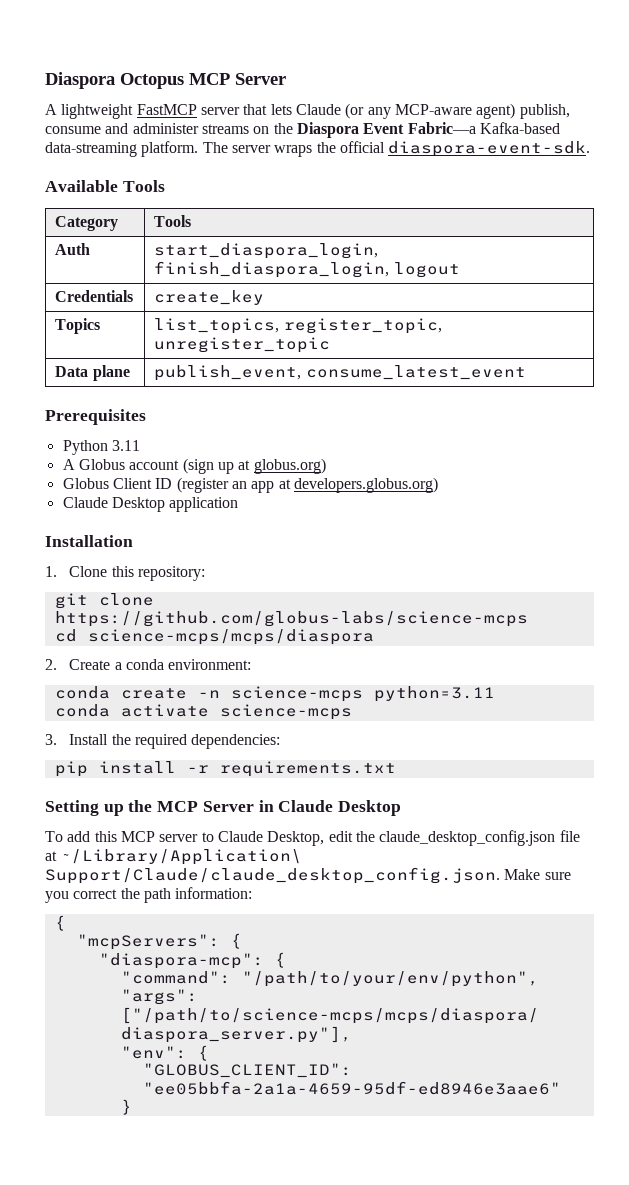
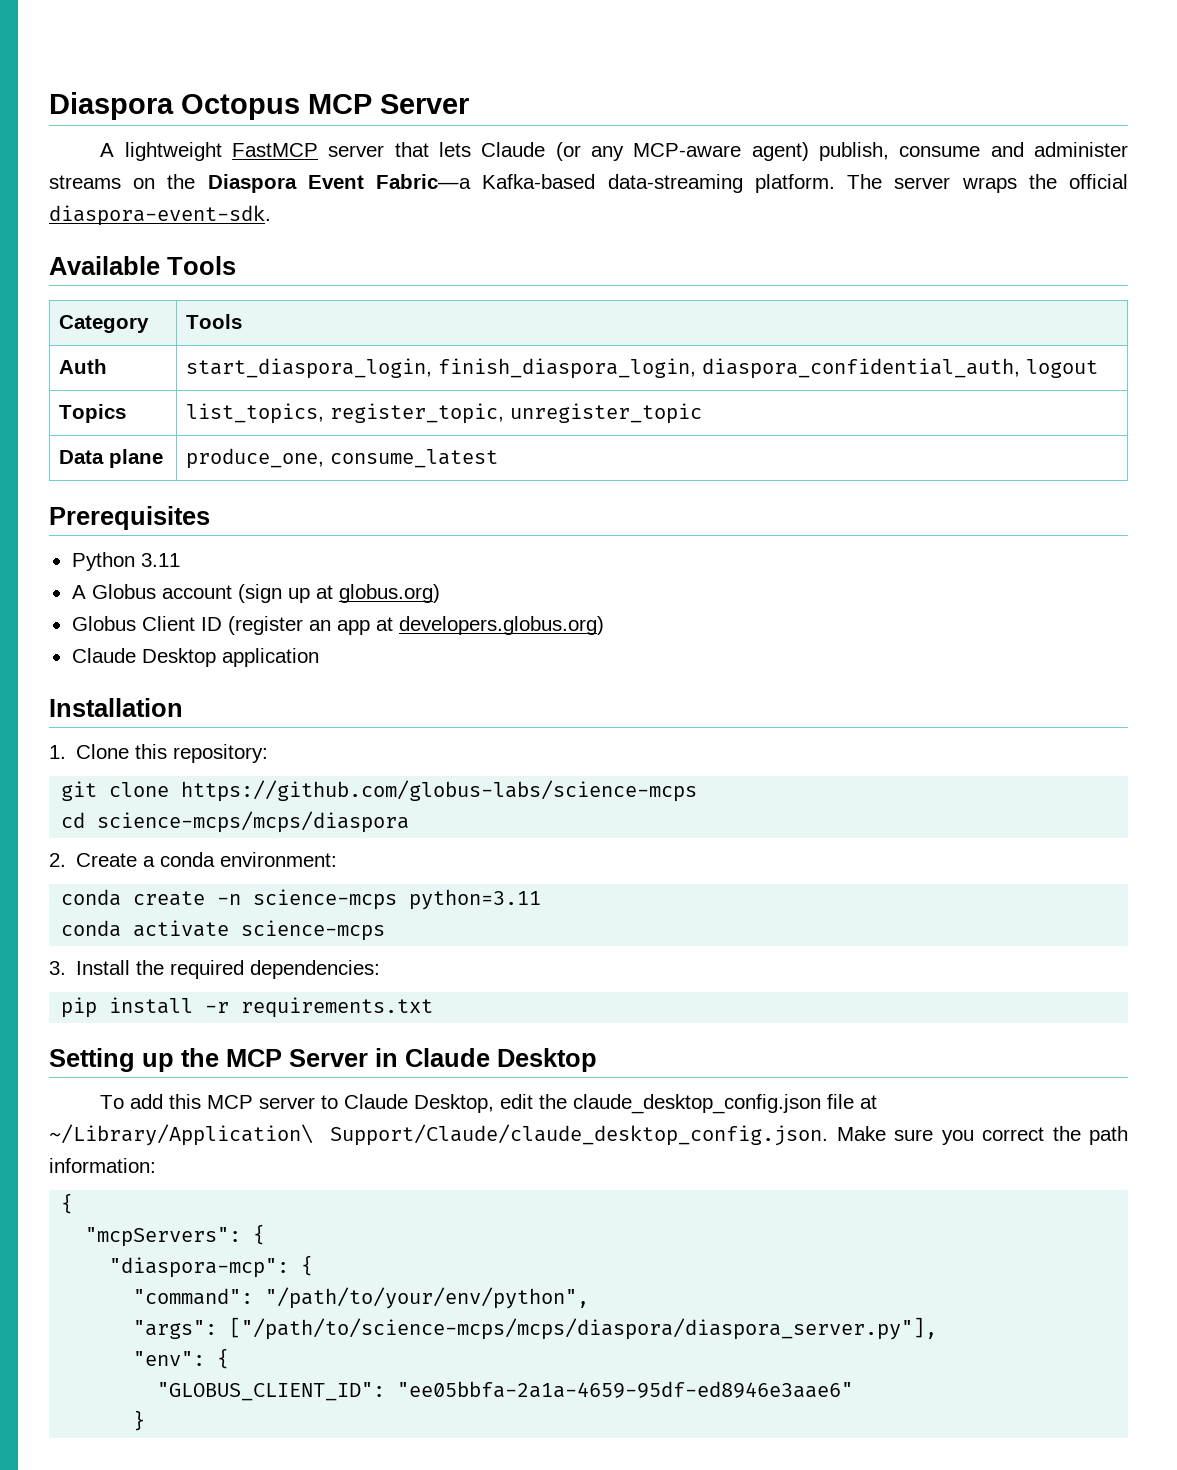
(390, 269) none -> [701,358,1020,379] diaspora_confidential_auth,
[55,290,134,302] [154,290,265,305] // Credentials | create_key -> (1098, 368) none
[154,365,526,381] publish_event, consume_latest_event -> [185,448,498,469] produce_one, consume_latest

